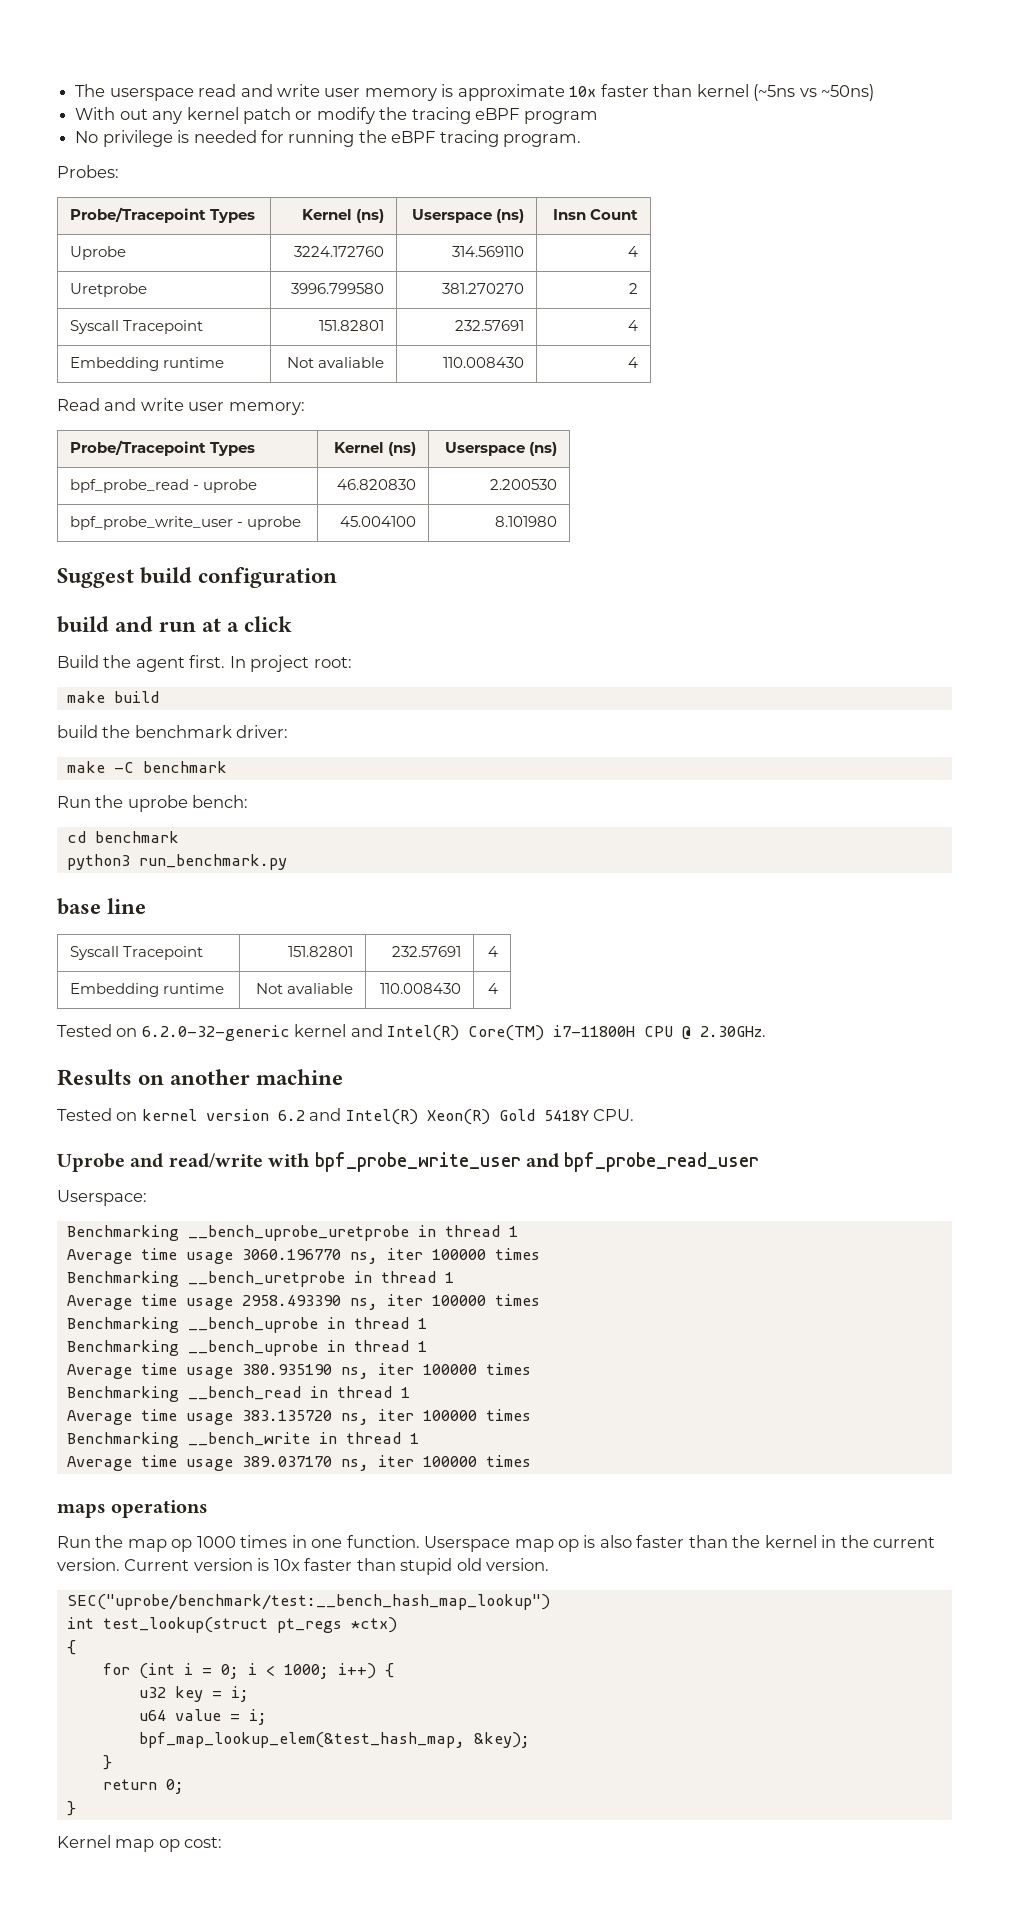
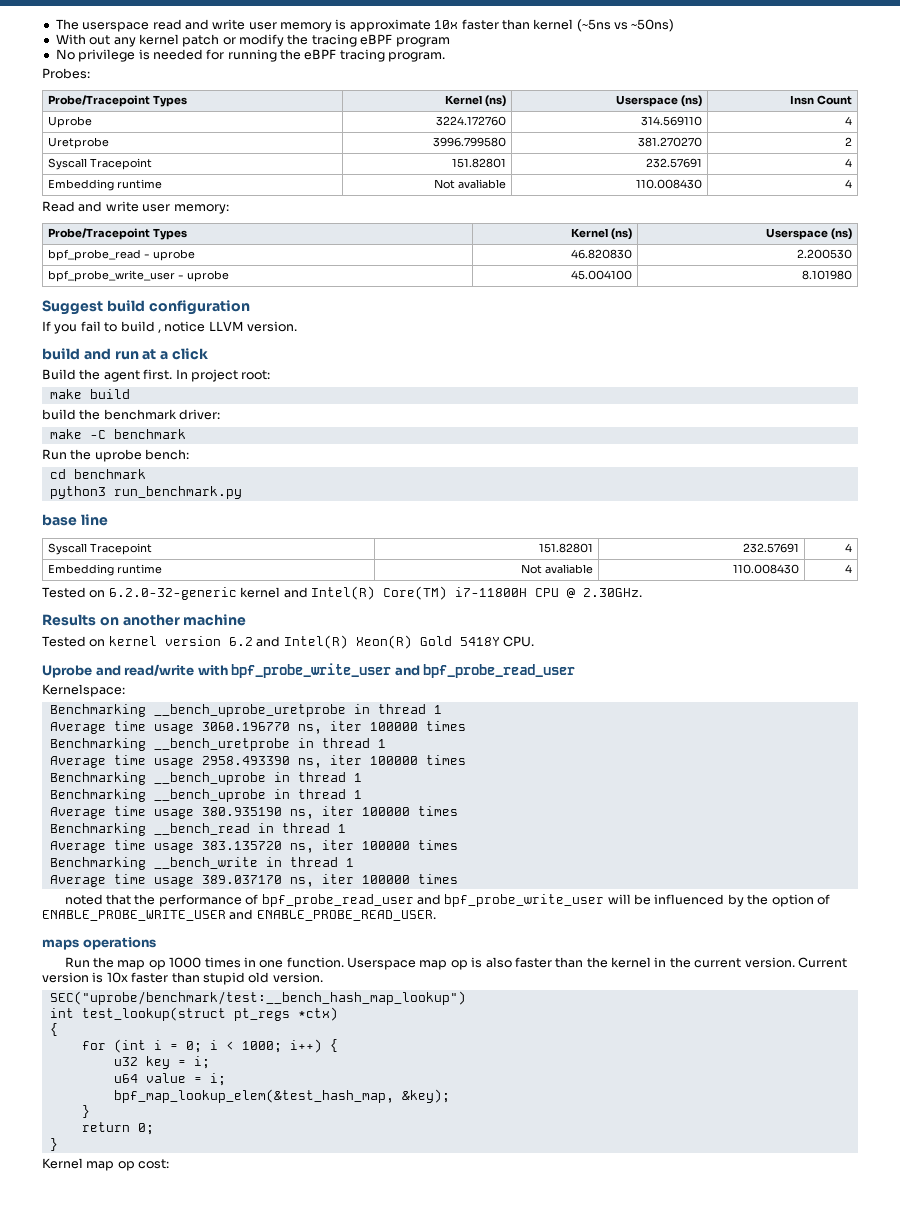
(338, 577) none -> [42,321,297,334] // If you fail to build , notice LLVM version.
[57,1190,147,1206] Userspace: -> [42,684,125,697] Kernelspace:
(531, 1461) none -> [64,894,830,907] [42,909,436,921] // noted that the performance of bpf_probe_read_user and bpf_probe_write_user will be influenced by the option of ENABLE_PROBE_WRITE_USER and ENABLE_PROBE_READ_USER.

